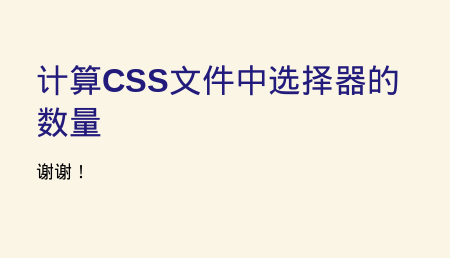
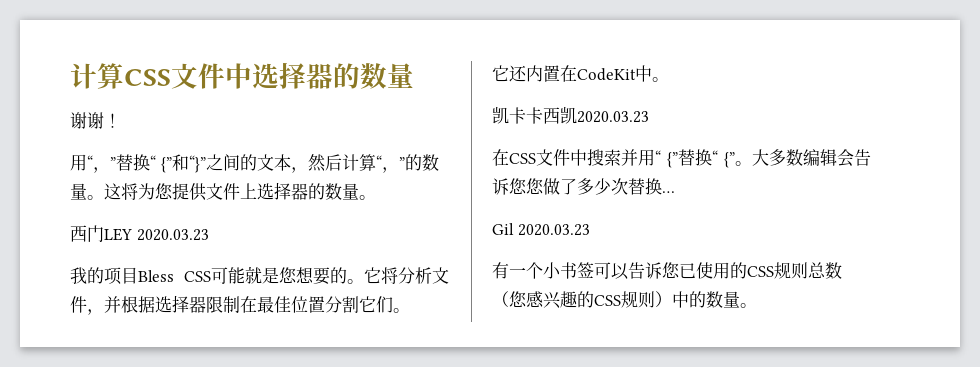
(90, 172) none -> [70,154,439,173] [70,182,376,201] [70,225,209,242] [70,266,449,285] [70,295,410,315] [492,65,669,82] [492,106,649,124] [492,149,871,168] [492,178,675,195] [492,223,590,236] [492,262,842,280] [492,291,757,309] // 用“，”替换“ {”和“}”之间的文本，然后计算“，”的数量。这将为您提供文件上选择器的数量。 // 西门LEY 2020.03.23 // 我的项目Bless CSS可能就是您想要的。它将分析文件，并根据选择器限制在最佳位置分割它们。 // 它还内置在CodeKit中。 // 凯卡卡西凯2020.03.23 // 在CSS文件中搜索并用“ {”替换“ {”。大多数编辑会告诉您您做了多少次替换… // Gil 2020.03.23 // 有一个小书签可以告诉您已使用的CSS规则总数（您感兴趣的CSS规则）中的数量。

